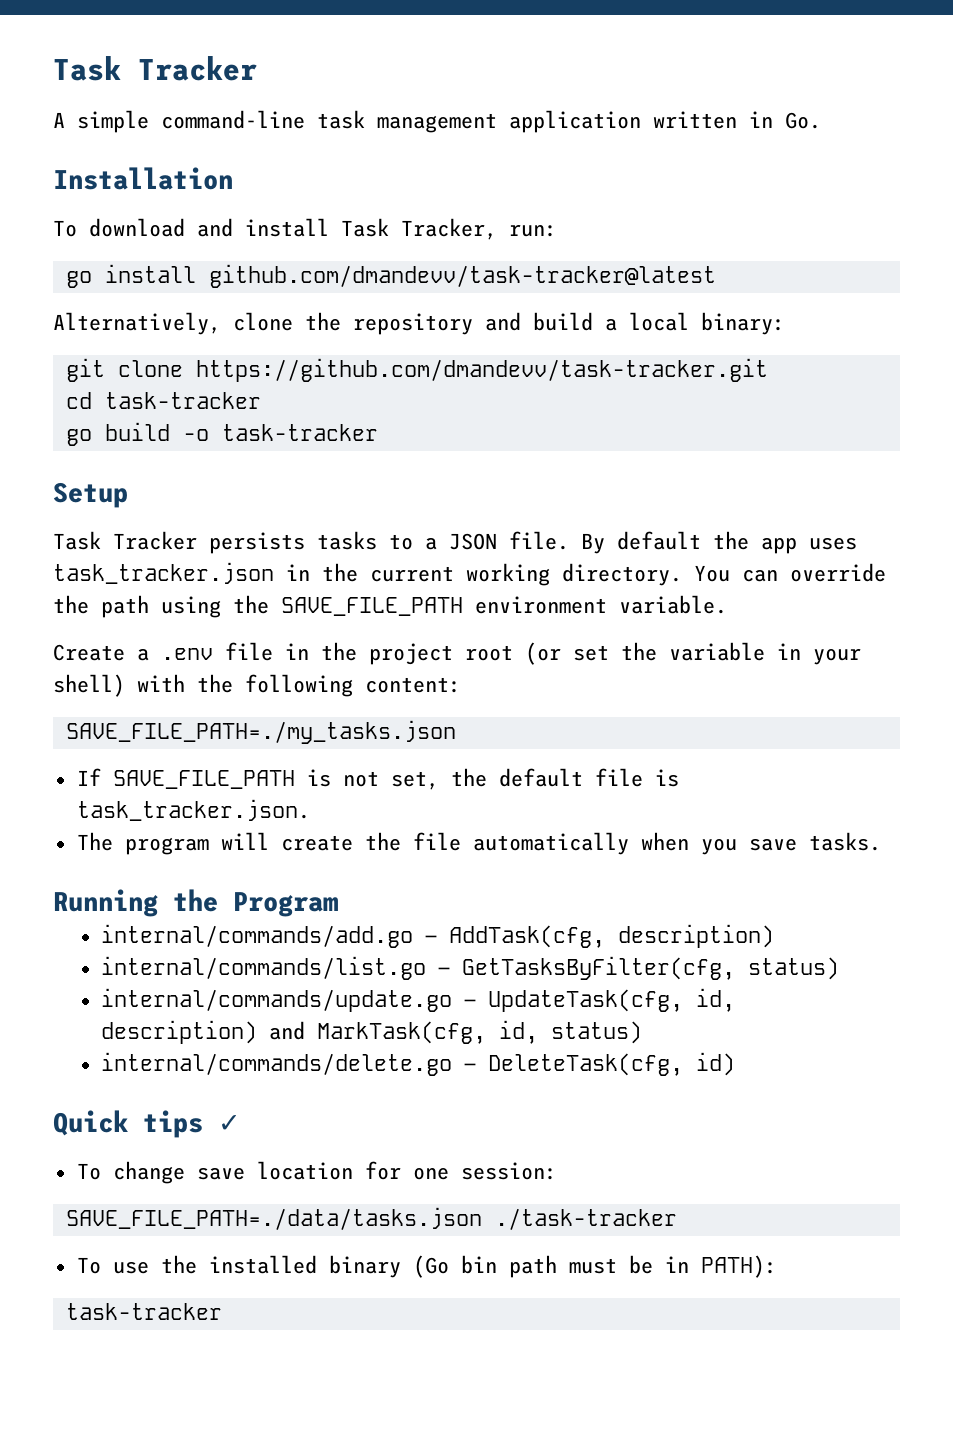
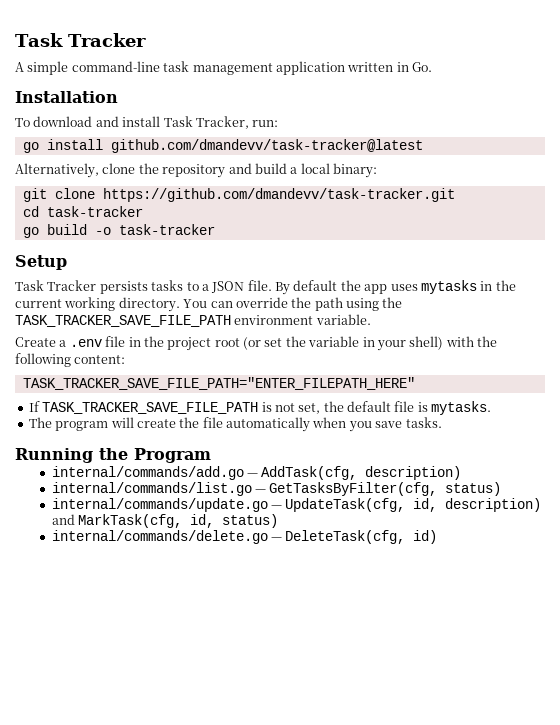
[53,562,274,584] task_tracker.json -> [420,280,477,294] mytasks
[281,597,463,616] SAVE_FILE_PATH -> [15,315,231,327] TASK_TRACKER_SAVE_FILE_PATH
[65,720,456,744] SAVE_FILE_PATH=./my_tasks.json -> [22,377,415,390] TASK_TRACKER_SAVE_FILE_PATH="ENTER_FILEPATH_HERE"
[112,770,295,789] SAVE_FILE_PATH -> [42,402,259,414] TASK_TRACKER_SAVE_FILE_PATH
[76,799,310,821] task_tracker.json. -> [431,401,492,415] mytasks.
[53,1110,241,1138] [76,1161,557,1184] [65,1207,677,1230] [76,1255,777,1278] [65,1303,222,1320] // Quick tips ✓ // To change save location for one session: // SAVE_FILE_PATH=./data/tasks.json ./task-tracker // To use the installed binary (Go bin path must be in PATH): // task-tracker -> (438, 537) none

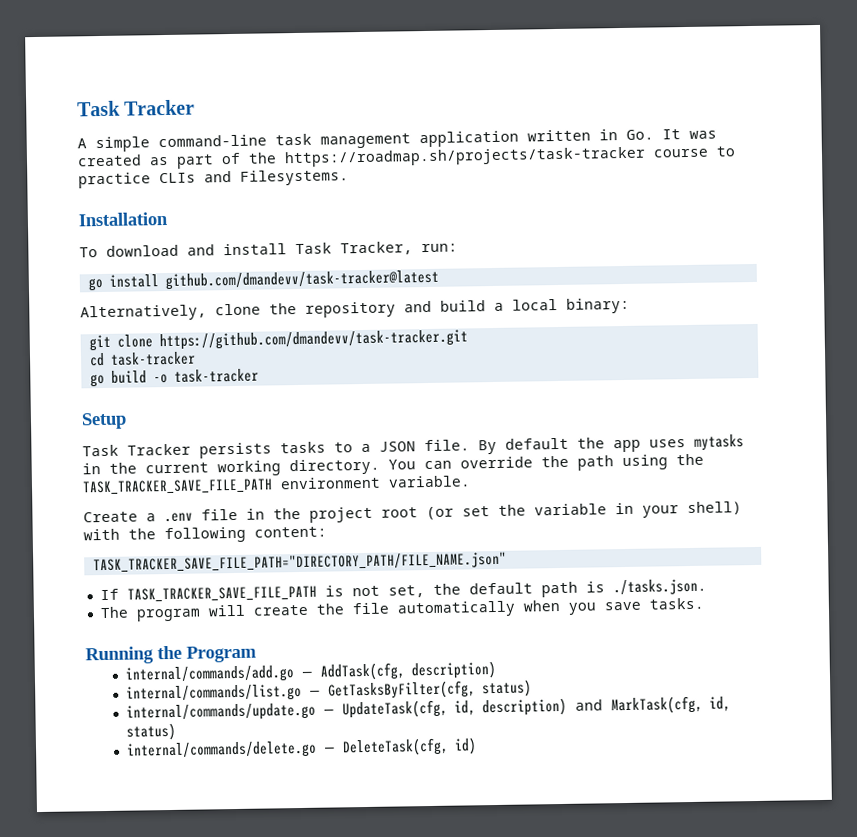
(432, 67) none -> [662,129,717,140] [77,146,736,169] [78,169,349,189] It was created as part of the https://roadmap.sh/projects/task-tracker course to practice CLIs and Filesystems.
[22,377,415,390] TASK_TRACKER_SAVE_FILE_PATH="ENTER_FILEPATH_HERE" -> [92,551,507,574] TASK_TRACKER_SAVE_FILE_PATH="DIRECTORY_PATH/FILE_NAME.json"
[394,401,492,415] file is mytasks. -> [540,578,707,598] path is ./tasks.json.

